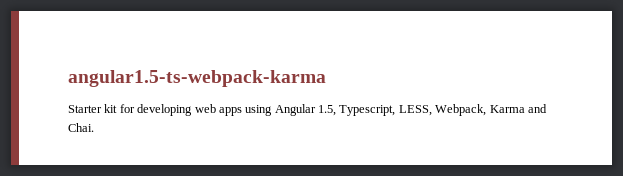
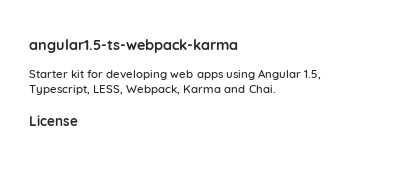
(94, 127) none -> [29,115,78,126] // License

